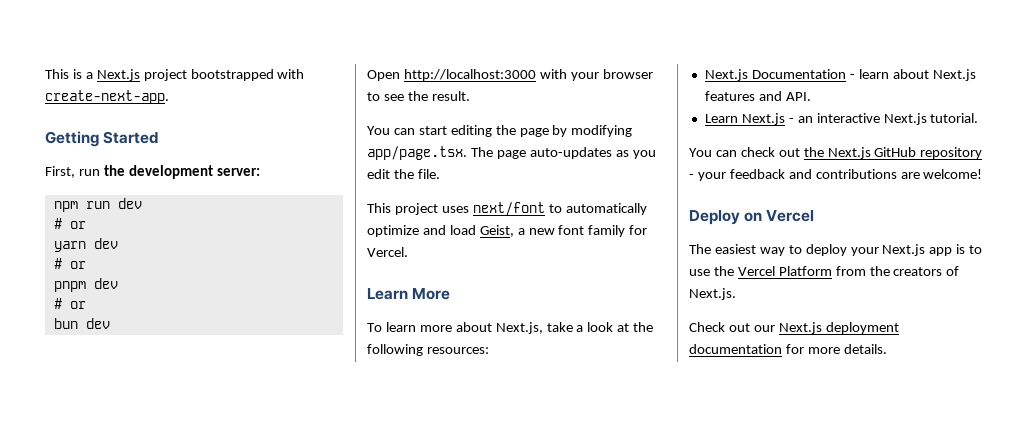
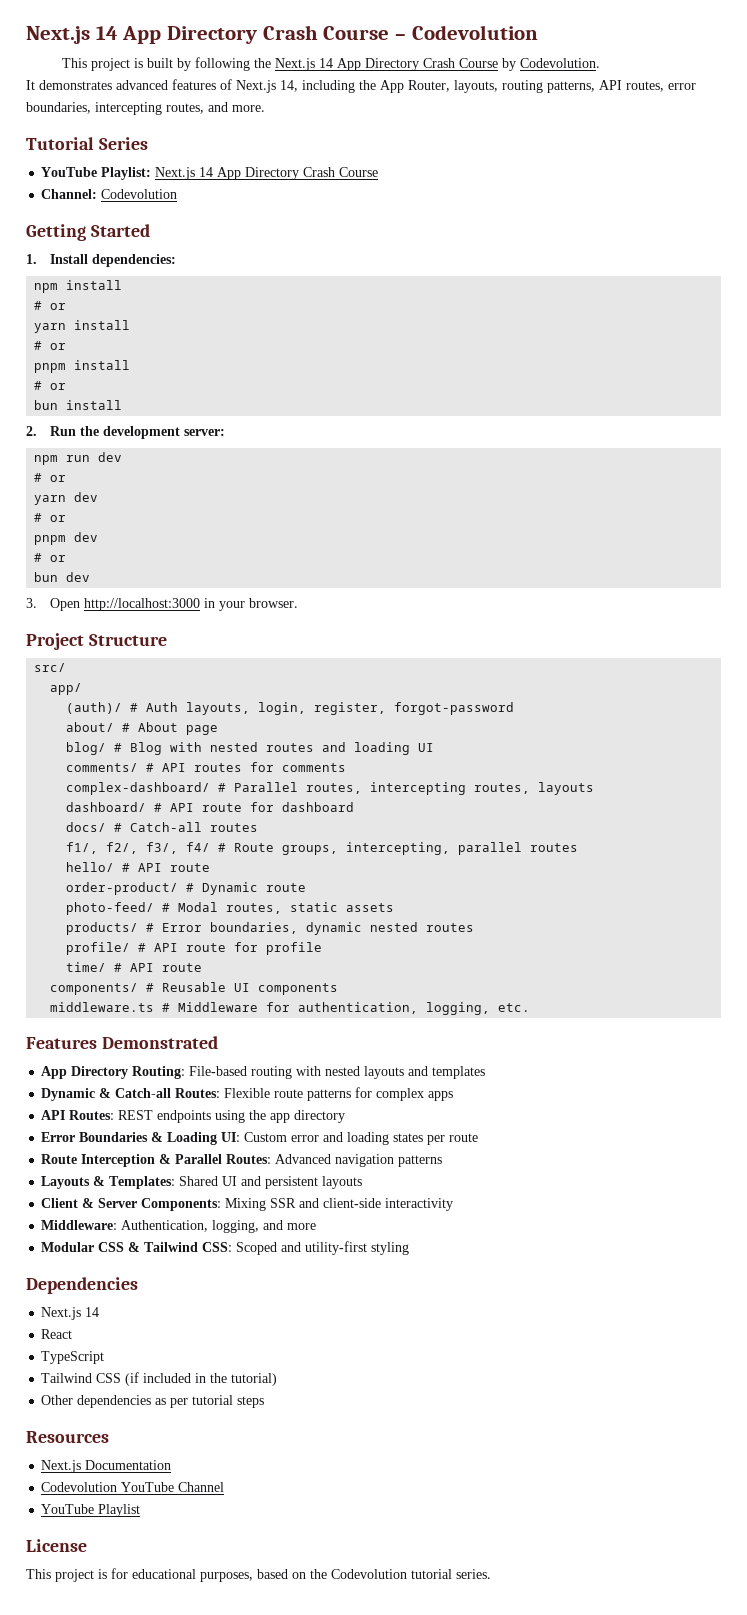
[45,69,305,81] [45,90,169,104] [45,131,159,147] [45,166,100,178] This is a Next.js project bootstrapped with create-next-app. // Getting Started // First, run -> [26,25,538,44] [62,57,601,71] [26,79,696,93] [26,102,265,115] [26,137,148,150] [41,167,379,180] [41,189,178,199] [26,224,150,241] [26,254,177,267] [34,280,123,293] [34,301,67,310] [34,320,131,333] [34,341,67,350] [34,360,131,373] [34,381,67,390] [34,400,123,410] [26,426,77,436] Next.js 14 App Directory Crash Course – Codevolution // This project is built by following the Next.js 14 App Directory Crash Course by Codevolution. // It demonstrates advanced features of Next.js 14, including the App Router, layouts, routing patterns, API routes, error boundaries, intercepting routes, and more. // Tutorial Series // YouTube Playlist: Next.js 14 App Directory Crash Course // Channel: Codevolution // Getting Started // 1. Install dependencies: // npm install // # or // yarn install // # or // pnpm install // # or // bun install // 2. Run
(110, 323) none -> [26,598,37,608] 3.
[539,69,653,81] [367,91,470,101] [367,125,633,137] [367,146,656,160] [367,169,440,179] [367,202,647,216] [367,225,648,237] [367,247,408,257] [367,288,451,300] [367,322,654,334] [367,344,489,356] [704,69,976,81] [704,91,811,101] [704,113,979,125] [689,147,983,159] [689,169,983,181] [689,210,815,225] [689,244,983,256] [689,266,960,276] [689,288,736,300] [689,322,899,334] [689,344,887,354] with your browser to see the result. // You can start editing the page by modifying app/page.tsx. The page auto-updates as you edit the file. // This project uses next/font to automatically optimize and load Geist, a new font family for Vercel. // Learn More // To learn more about Next.js, take a look at the following resources: // Next.js Documentation - learn about Next.js features and API. // Learn Next.js - an interactive Next.js tutorial. // You can check out the Next.js GitHub repository - your feedback and contributions are welcome! // Deploy on Vercel // The easiest way to deploy your Next.js app is to use the Vercel Platform from the creators of Next.js. // Check out our Next.js deployment documentation for more details. -> [204,598,299,611] [26,633,167,650] [34,663,67,672] [50,683,83,695] [66,702,515,715] [66,722,219,735] [66,742,435,755] [66,762,347,772] [66,782,595,795] [66,802,355,812] [66,822,259,832] [66,842,579,855] [66,862,211,872] [66,882,307,895] [66,902,395,915] [66,922,475,935] [66,942,323,955] [66,962,203,972] [50,982,339,995] [50,1002,531,1015] [26,1036,218,1049] [41,1066,486,1079] [41,1087,454,1101] [41,1110,346,1123] [41,1132,479,1145] [41,1154,443,1167] [41,1176,363,1189] [41,1198,454,1211] [41,1220,317,1233] [41,1241,410,1255] [26,1277,138,1294] [41,1307,100,1320] [41,1329,73,1339] [41,1351,105,1364] [41,1372,278,1386] [41,1395,265,1408] [26,1431,109,1443] [41,1460,172,1473] [41,1482,225,1492] [41,1504,141,1517] [26,1539,87,1552] [26,1568,491,1582] in your browser. // Project Structure // src/ // app/ // (auth)/ # Auth layouts, login, register, forgot-password // about/ # About page // blog/ # Blog with nested routes and loading UI // comments/ # API routes for comments // complex-dashboard/ # Parallel routes, intercepting routes, layouts // dashboard/ # API route for dashboard // docs/ # Catch-all routes // f1/, f2/, f3/, f4/ # Route groups, intercepting, parallel routes // hello/ # API route // order-product/ # Dynamic route // photo-feed/ # Modal routes, static assets // products/ # Error boundaries, dynamic nested routes // profile/ # API route for profile // time/ # API route // components/ # Reusable UI components // middleware.ts # Middleware for authentication, logging, etc. // Features Demonstrated // App Directory Routing: File-based routing with nested layouts and templates // Dynamic & Catch-all Routes: Flexible route patterns for complex apps // API Routes: REST endpoints using the app directory // Error Boundaries & Loading UI: Custom error and loading states per route // Route Interception & Parallel Routes: Advanced navigation patterns // Layouts & Templates: Shared UI and persistent layouts // Client & Server Components: Mixing SSR and client-side interactivity // Middleware: Authentication, logging, and more // Modular CSS & Tailwind CSS: Scoped and utility-first styling // Dependencies // Next.js 14 // React // TypeScript // Tailwind CSS (if included in the tutorial) // Other dependencies as per tutorial steps // Resources // Next.js Documentation // Codevolution YouTube Channel // YouTube Playlist // License // This project is for educational purposes, based on the Codevolution tutorial series.

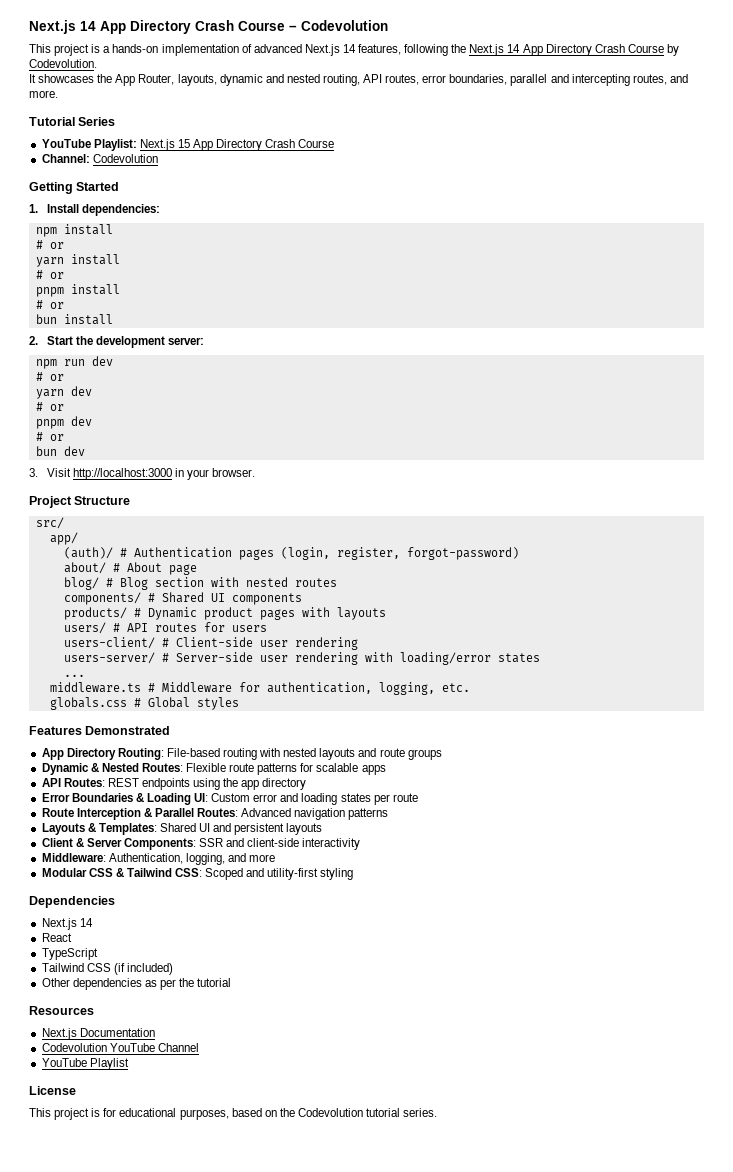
[147,58,192,71] built by -> [103,44,402,56] a hands-on implementation of advanced Next.js 14 features,
[39,79,595,93] demonstrates advanced features of Next.js 14, including the App Router, layouts, routing patterns, -> [38,74,360,86] showcases the App Router, layouts, dynamic and nested routing,
(91, 108) none -> [510,74,569,86] parallel and
[199,167,214,177] 14 -> [177,139,190,148] 15
[50,426,77,436] Run -> [46,336,73,345] Start
[50,598,81,611] Open -> [46,468,71,477] Visit
[146,702,515,715] Auth layouts, login, register, forgot-password -> [133,547,519,560] Authentication pages (login, register, forgot-password)
(163, 748) none -> [154,577,204,587] section
[322,742,435,755] [66,762,347,772] [66,782,595,795] [66,802,355,812] [66,822,259,832] [66,842,579,855] [66,862,211,872] [66,882,307,895] [66,902,395,915] [66,922,475,935] [66,942,323,955] [66,962,203,972] [50,982,339,995] and loading UI // comments/ # API routes for comments // complex-dashboard/ # Parallel routes, intercepting routes, layouts // dashboard/ # API route for dashboard // docs/ # Catch-all routes // f1/, f2/, f3/, f4/ # Route groups, intercepting, parallel routes // hello/ # API route // order-product/ # Dynamic route // photo-feed/ # Modal routes, static assets // products/ # Error boundaries, dynamic nested routes // profile/ # API route for profile // time/ # API route // components/ # Reusable UI components -> [63,592,302,605] [63,607,386,620] [63,622,267,634] [63,637,358,650] [63,652,540,665] [63,674,85,677] // components/ # Shared UI components // products/ # Dynamic product pages with layouts // users/ # API routes for users // users-client/ # Client-side user rendering // users-server/ # Server-side user rendering with loading/error states // ...
(531, 1007) none -> [49,697,239,710] // globals.css # Global styles
[432,1066,486,1079] templates -> [379,748,442,760] route groups
[115,1088,172,1098] Catch-all -> [101,763,139,772] Nested
[376,1088,425,1101] complex -> [316,763,359,772] scalable
[225,1198,267,1211] Mixing -> (196, 844) none
[143,1373,278,1386] included in the tutorial) -> [126,963,173,975] included)
[192,1395,265,1408] tutorial steps -> [179,978,232,987] the tutorial

